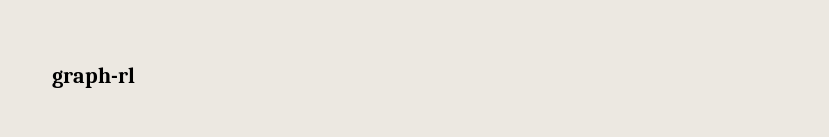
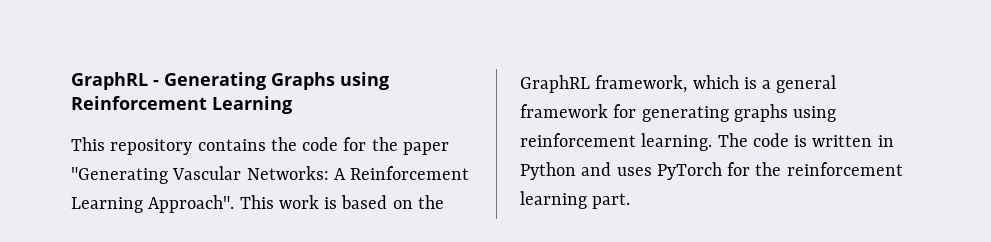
[52,67,135,88] graph-rl -> [71,72,389,90] [71,96,292,114] [71,137,449,155] [71,166,470,184] [71,195,444,213] [520,75,837,93] [520,104,837,122] [520,133,894,151] [520,162,903,180] [520,191,631,209] GraphRL - Generating Graphs using Reinforcement Learning // This repository contains the code for the paper "Generating Vascular Networks: A Reinforcement Learning Approach". This work is based on the GraphRL framework, which is a general framework for generating graphs using reinforcement learning. The code is written in Python and uses PyTorch for the reinforcement learning part.

